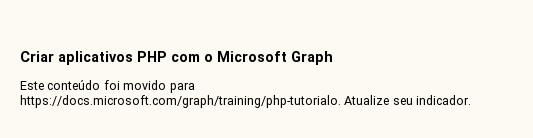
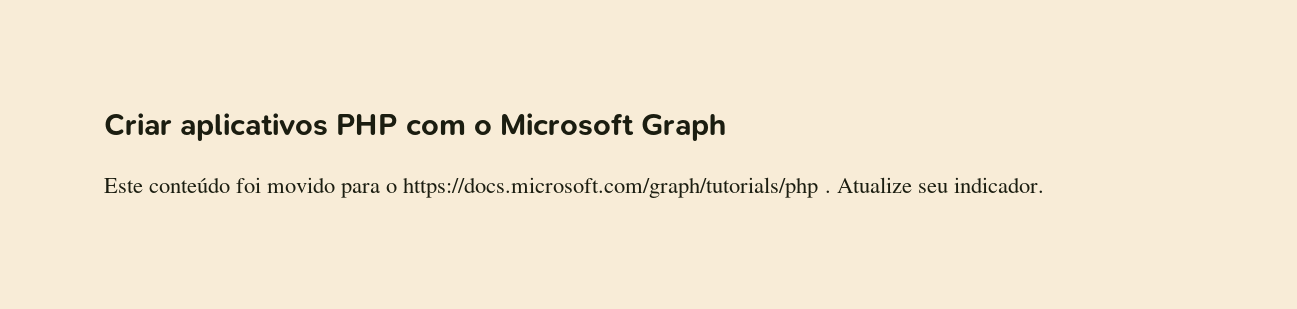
[20,95,341,108] https://docs.microsoft.com/graph/training/php-tutorialo. -> [386,177,831,198] o https://docs.microsoft.com/graph/tutorials/php .

